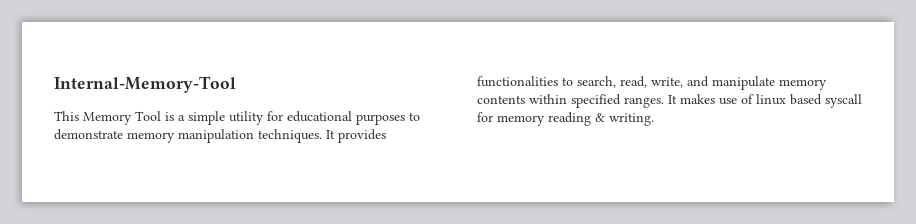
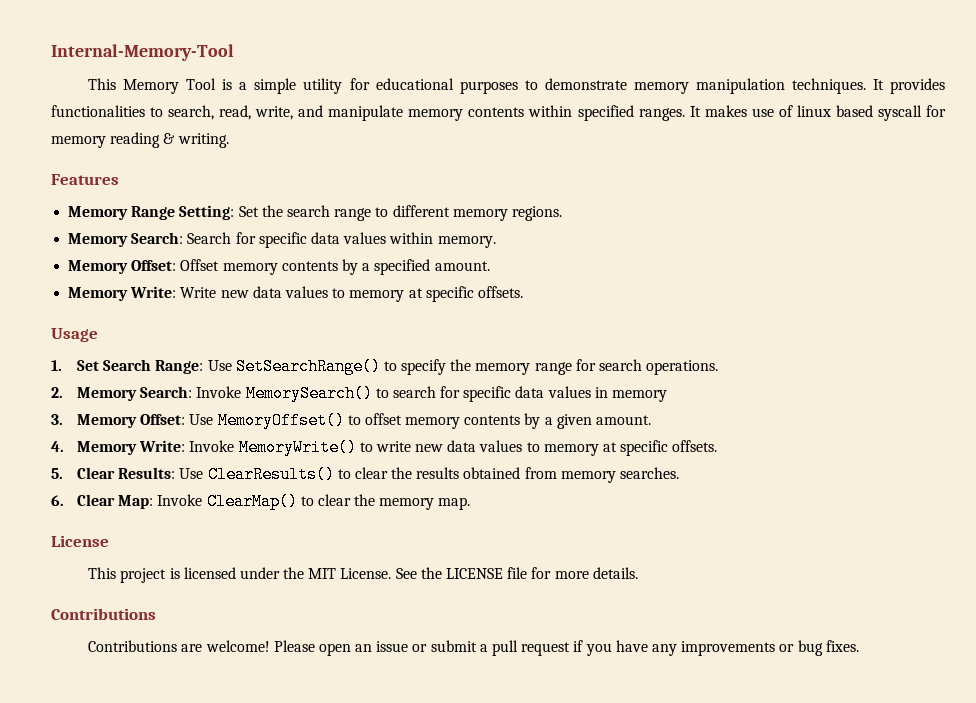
(654, 119) none -> [51,174,119,185] [68,205,562,221] [68,232,496,248] [68,259,490,275] [68,286,523,302] [51,328,98,342] [51,358,719,375] [51,385,668,402] [51,412,652,429] [51,439,718,456] [51,466,680,483] [51,493,471,510] [51,535,109,547] [88,567,638,583] [51,608,156,620] [88,640,859,656] // Features // Memory Range Setting: Set the search range to different memory regions. // Memory Search: Search for specific data values within memory. // Memory Offset: Offset memory contents by a specified amount. // Memory Write: Write new data values to memory at specific offsets. // Usage // 1. Set Search Range: Use SetSearchRange() to specify the memory range for search operations. // 2. Memory Search: Invoke MemorySearch() to search for specific data values in memory // 3. Memory Offset: Use MemoryOffset() to offset memory contents by a given amount. // 4. Memory Write: Invoke MemoryWrite() to write new data values to memory at specific offsets. // 5. Clear Results: Use ClearResults() to clear the results obtained from memory searches. // 6. Clear Map: Invoke ClearMap() to clear the memory map. // License // This project is licensed under the MIT License. See the LICENSE file for more details. // Contributions // Contributions are welcome! Please open an issue or submit a pull request if you have any improvements or bug fixes.

